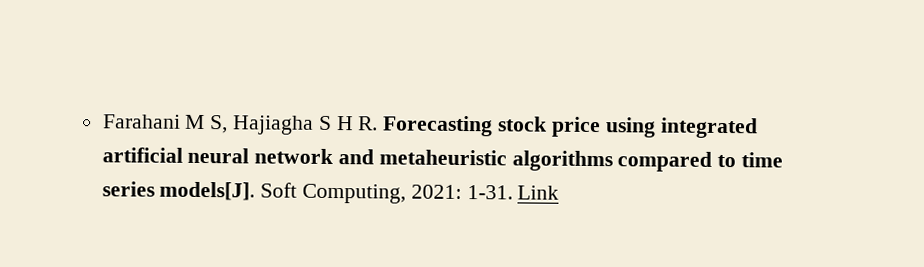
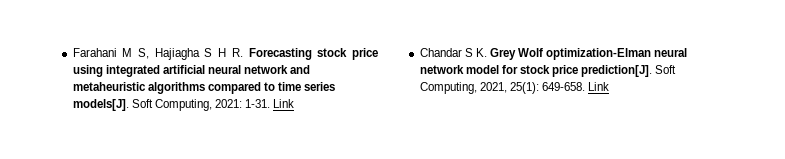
(560, 192) none -> [419,48,688,60] [419,65,677,77] [419,82,610,94] // Chandar S K. Grey Wolf optimization-Elman neural network model for stock price prediction[J]. Soft Computing, 2021, 25(1): 649-658. Link

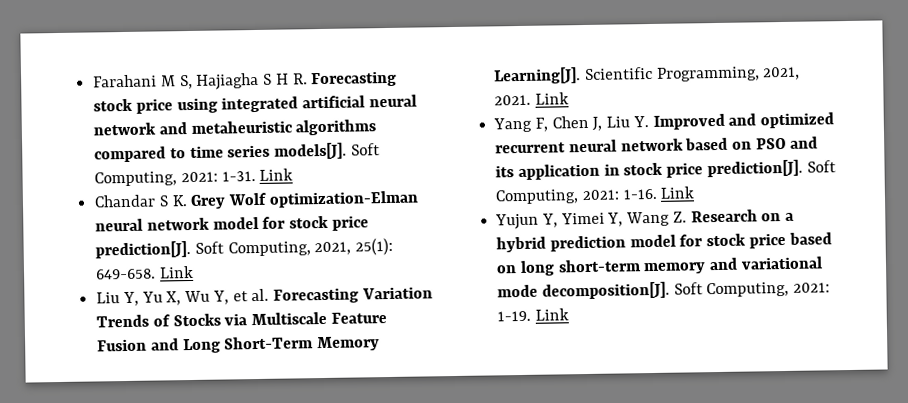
(610, 86) none -> [96,286,433,307] [96,311,387,328] [97,336,381,354] [493,66,801,85] [494,92,569,106] [493,112,835,133] [495,136,818,154] [495,159,836,181] [495,186,695,205] [495,209,795,230] [496,232,832,253] [496,256,823,277] [497,281,831,300] [497,308,569,322] // Liu Y, Yu X, Wu Y, et al. Forecasting Variation Trends of Stocks via Multiscale Feature Fusion and Long Short-Term Memory Learning[J]. Scientific Programming, 2021, 2021. Link // Yang F, Chen J, Liu Y. Improved and optimized recurrent neural network based on PSO and its application in stock price prediction[J]. Soft Computing, 2021: 1-16. Link // Yujun Y, Yimei Y, Wang Z. Research on a hybrid prediction model for stock price based on long short-term memory and variational mode decomposition[J]. Soft Computing, 2021: 1-19. Link

